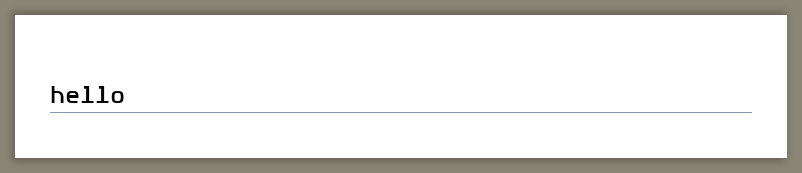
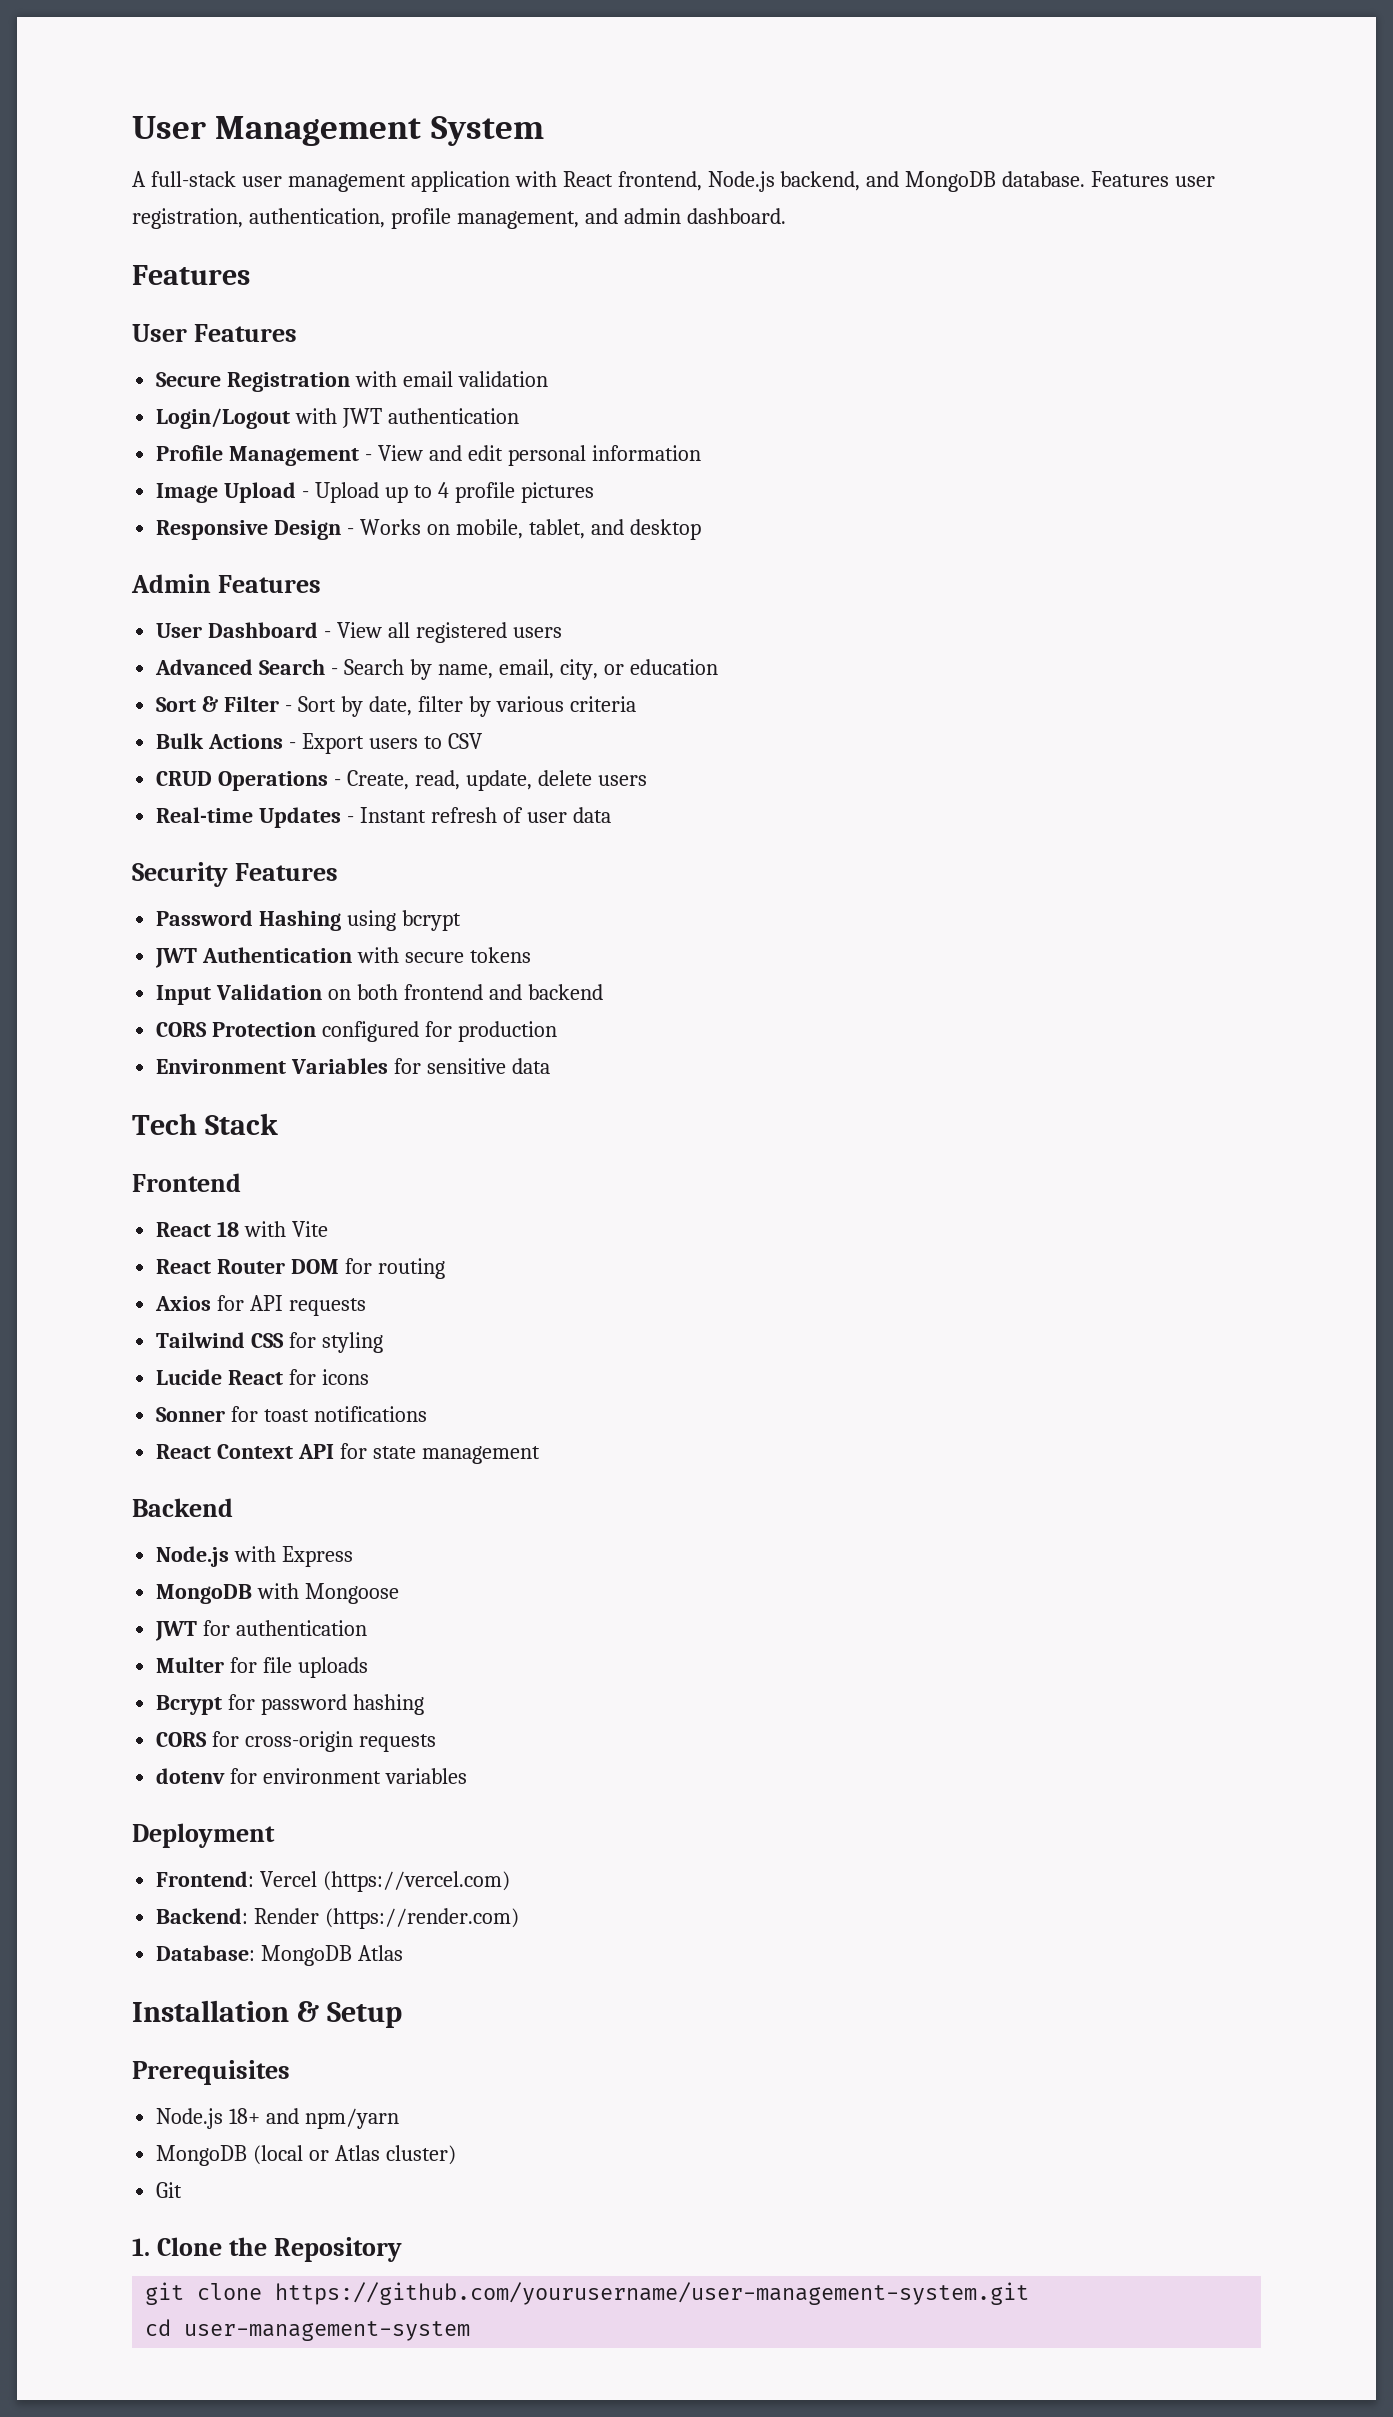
[50,86,125,103] hello -> [132,116,544,146] [132,171,1216,192] [132,208,786,229] [132,265,250,285] [132,324,297,342] [156,371,548,392] [156,408,520,429] [156,445,701,466] [156,482,594,503] [156,519,701,540] [131,574,321,593] [156,622,562,643] [155,659,718,680] [156,696,636,717] [156,733,483,754] [156,770,647,791] [156,807,611,828] [132,862,338,887] [156,910,462,931] [155,947,531,968] [156,984,603,1005] [156,1021,557,1042] [156,1058,550,1074] [132,1113,278,1135] [132,1173,241,1192] [156,1221,329,1237] [156,1258,445,1279] [155,1295,367,1316] [156,1332,384,1353] [156,1369,370,1385] [156,1406,428,1422] [156,1443,540,1464] [132,1498,233,1517] [156,1546,354,1567] [156,1583,400,1604] [155,1620,368,1641] [156,1657,369,1678] [156,1694,425,1715] [156,1731,437,1752] [156,1768,468,1784] [132,1823,275,1848] [156,1871,511,1892] [156,1908,520,1929] [156,1945,404,1966] [132,2000,402,2028] [132,2060,290,2085] [156,2108,400,2129] [156,2145,456,2166] [156,2182,183,2198] [132,2237,402,2262] [145,2282,1030,2305] [145,2319,471,2341] User Management System // A full-stack user management application with React frontend, Node.js backend, and MongoDB database. Features user registration, authentication, profile management, and admin dashboard. // Features // User Features // Secure Registration with email validation // Login/Logout with JWT authentication // Profile Management - View and edit personal information // Image Upload - Upload up to 4 profile pictures // Responsive Design - Works on mobile, tablet, and desktop // Admin Features // User Dashboard - View all registered users // Advanced Search - Search by name, email, city, or education // Sort & Filter - Sort by date, filter by various criteria // Bulk Actions - Export users to CSV // CRUD Operations - Create, read, update, delete users // Real-time Updates - Instant refresh of user data // Security Features // Password Hashing using bcrypt // JWT Authentication with secure tokens // Input Validation on both frontend and backend // CORS Protection configured for production // Environment Variables for sensitive data // Tech Stack // Frontend // React 18 with Vite // React Router DOM for routing // Axios for API requests // Tailwind CSS for styling // Lucide React for icons // Sonner for toast notifications // React Context API for state management // Backend // Node.js with Express // MongoDB with Mongoose // JWT for authentication // Multer for file uploads // Bcrypt for password hashing // CORS for cross-origin requests // dotenv for environment variables // Deployment // Frontend: Vercel (https://vercel.com) // Backend: Render (https://render.com) // Database: MongoDB Atlas // Installation & Setup // Prerequisites // Node.js 18+ and npm/yarn // MongoDB (local or Atlas cluster) // Git // 1. Clone the Repository // git clone https://github.com/yourusername/user-management-system.git // cd user-management-system

